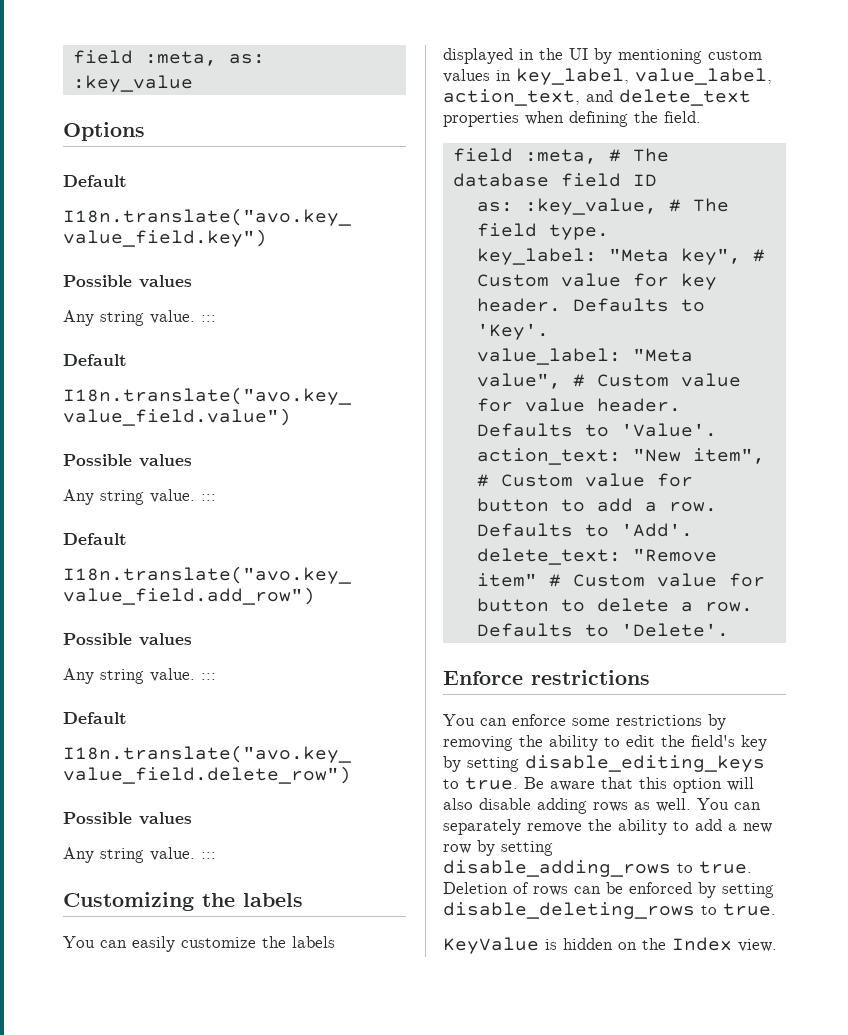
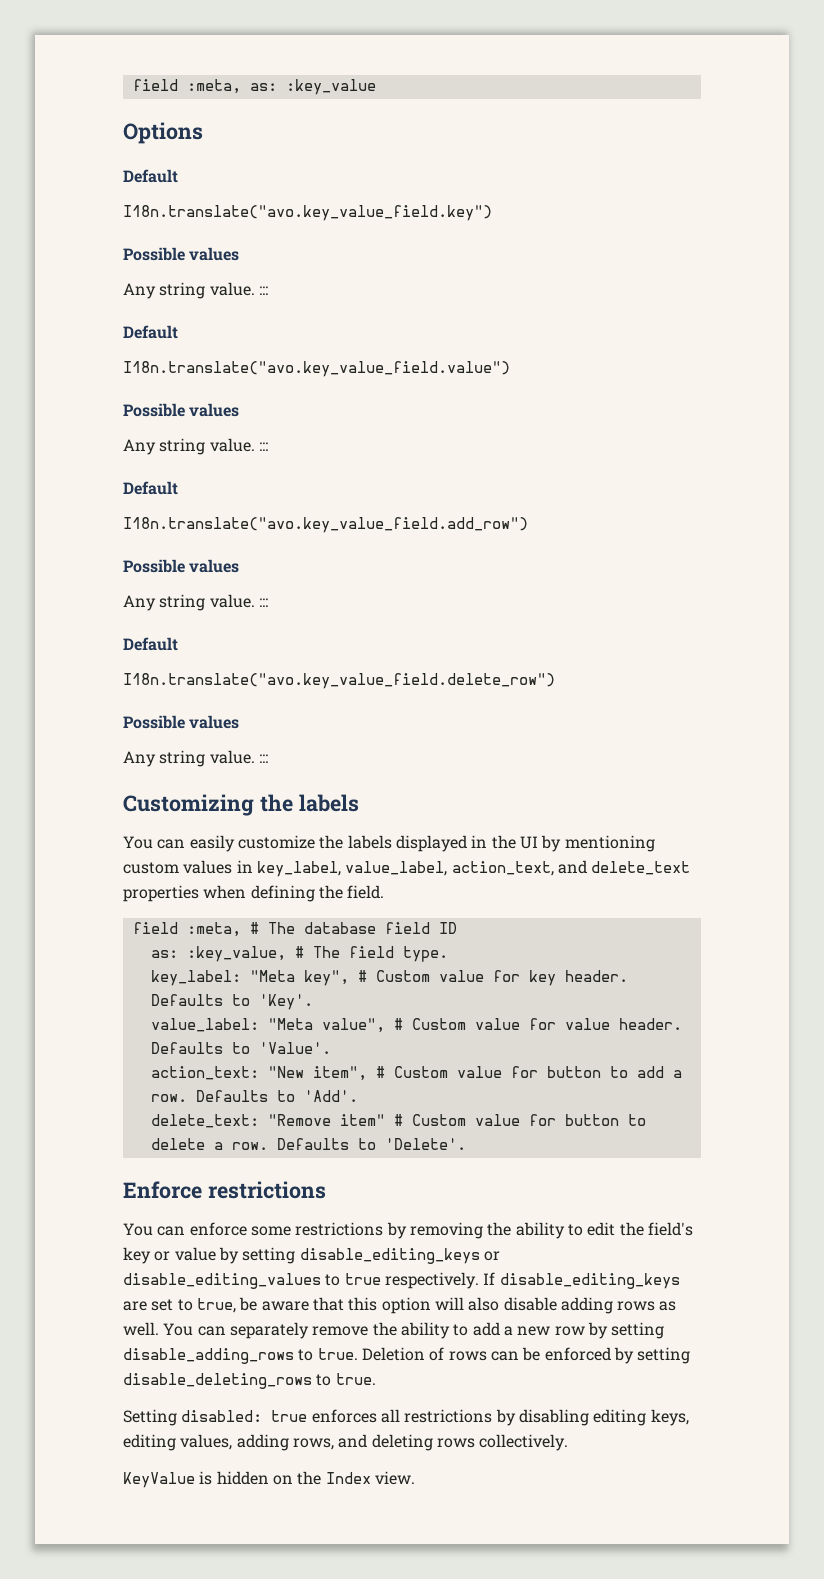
(767, 743) none -> [154,1247,216,1261] or value
[443,777,544,790] to true. Be -> [483,1251,500,1261] [123,1272,680,1289] [123,1297,258,1313] or disable_editing_values to true respectively. If disable_editing_keys are set to true, be
(776, 909) none -> [123,1409,689,1426] [123,1434,569,1451] // Setting disabled: true enforces all restrictions by disabling editing keys, editing values, adding rows, and deleting rows collectively.

